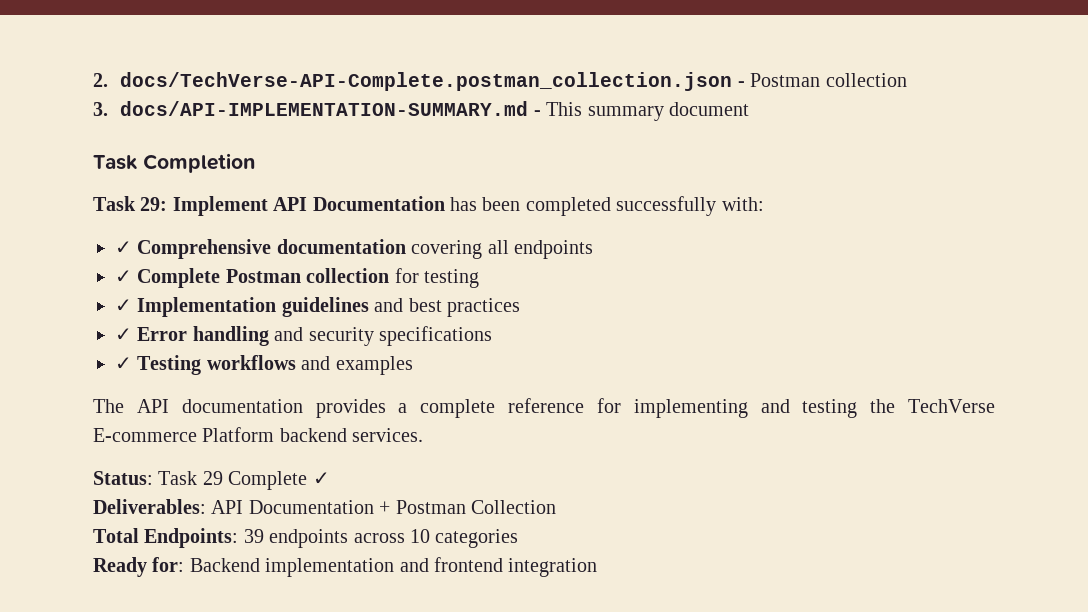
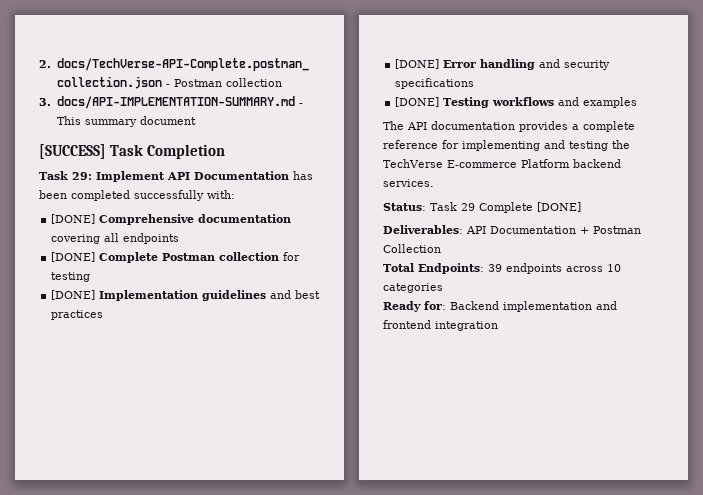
(749, 109) none -> [39,144,106,159] [SUCCESS]
[115,241,132,254] ✓ -> [51,214,96,224] [DONE]
[115,270,132,283] ✓ -> [51,252,96,262] [DONE]
[115,299,132,312] ✓ -> [51,290,96,300] [DONE]
[115,328,132,341] ✓ -> [395,59,440,69] [DONE]
[115,357,132,370] ✓ -> [395,97,440,107] [DONE]
[312,472,330,485] ✓ -> [537,202,581,212] [DONE]

